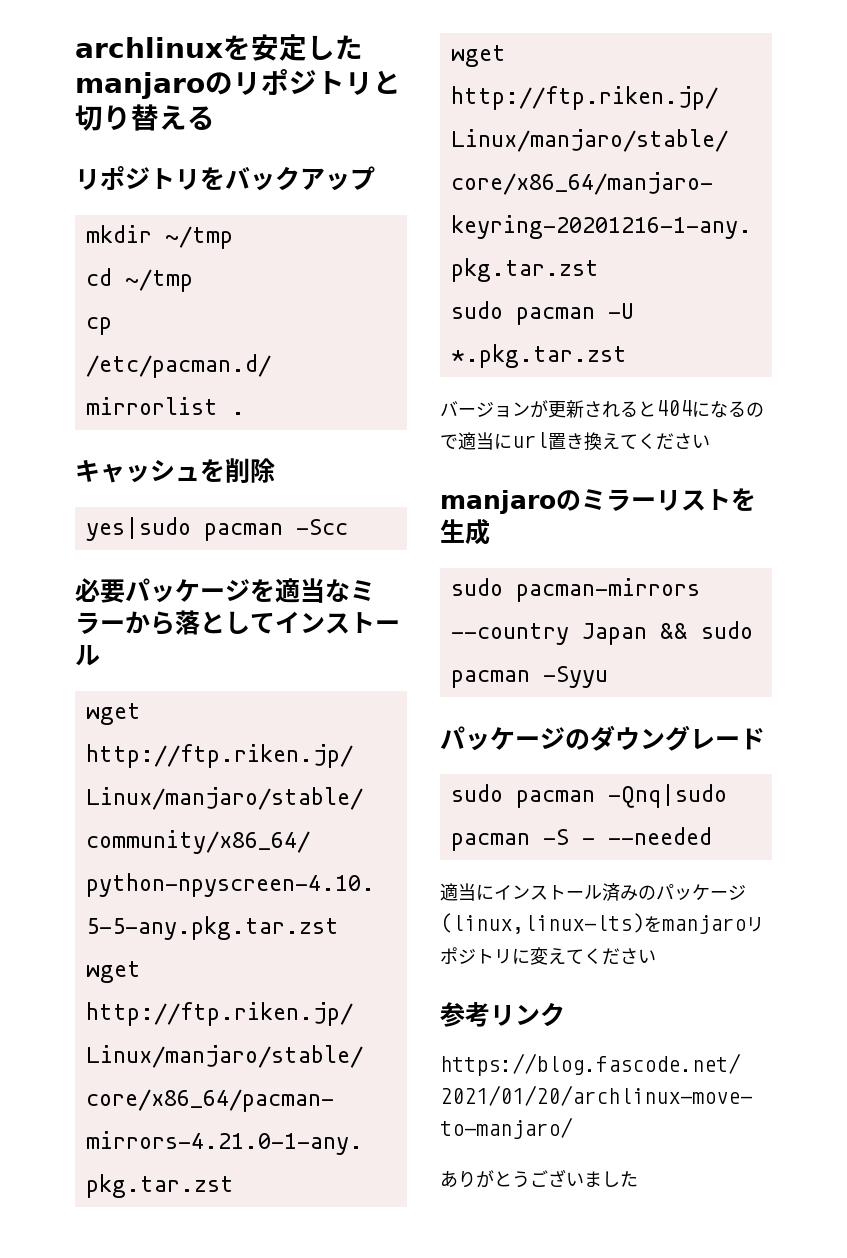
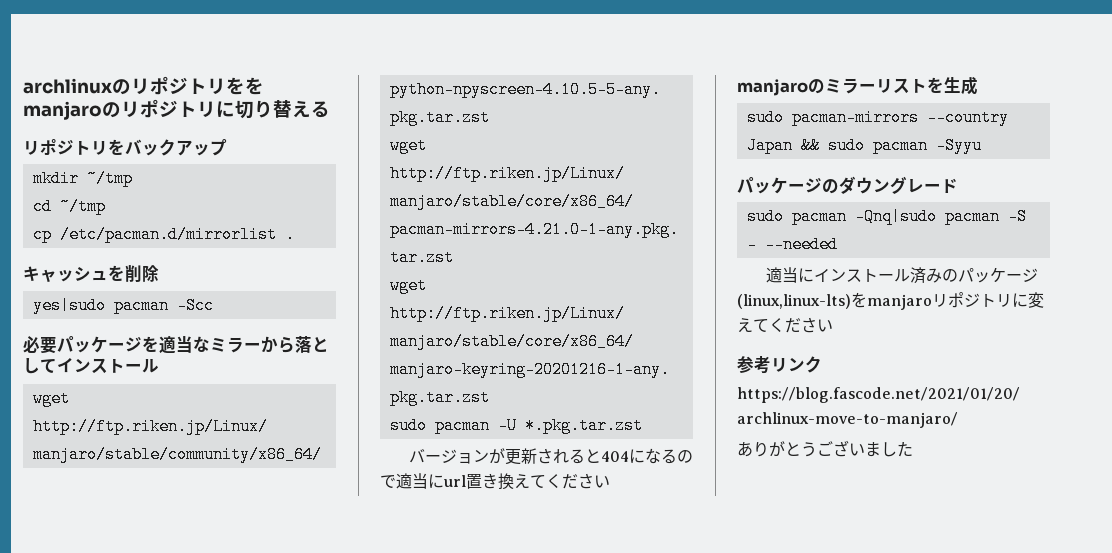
[223,34,363,61] を安定した -> [112,76,264,95] のリポジトリをを
[373,70,401,94] と -> [216,101,235,117] に

